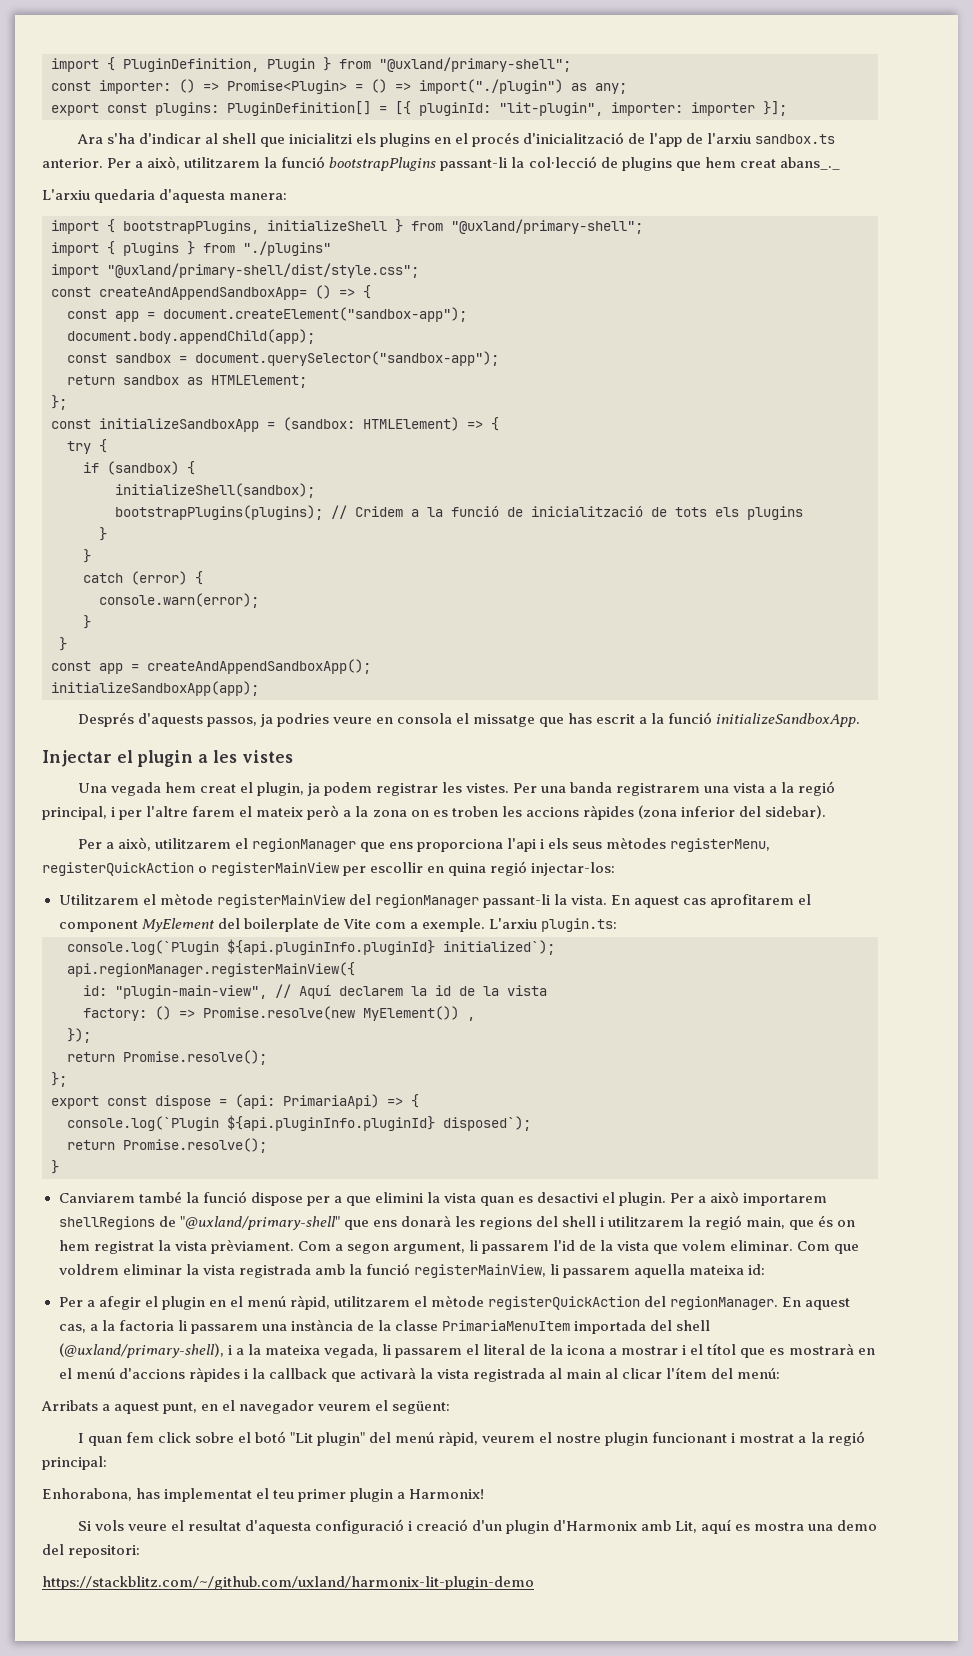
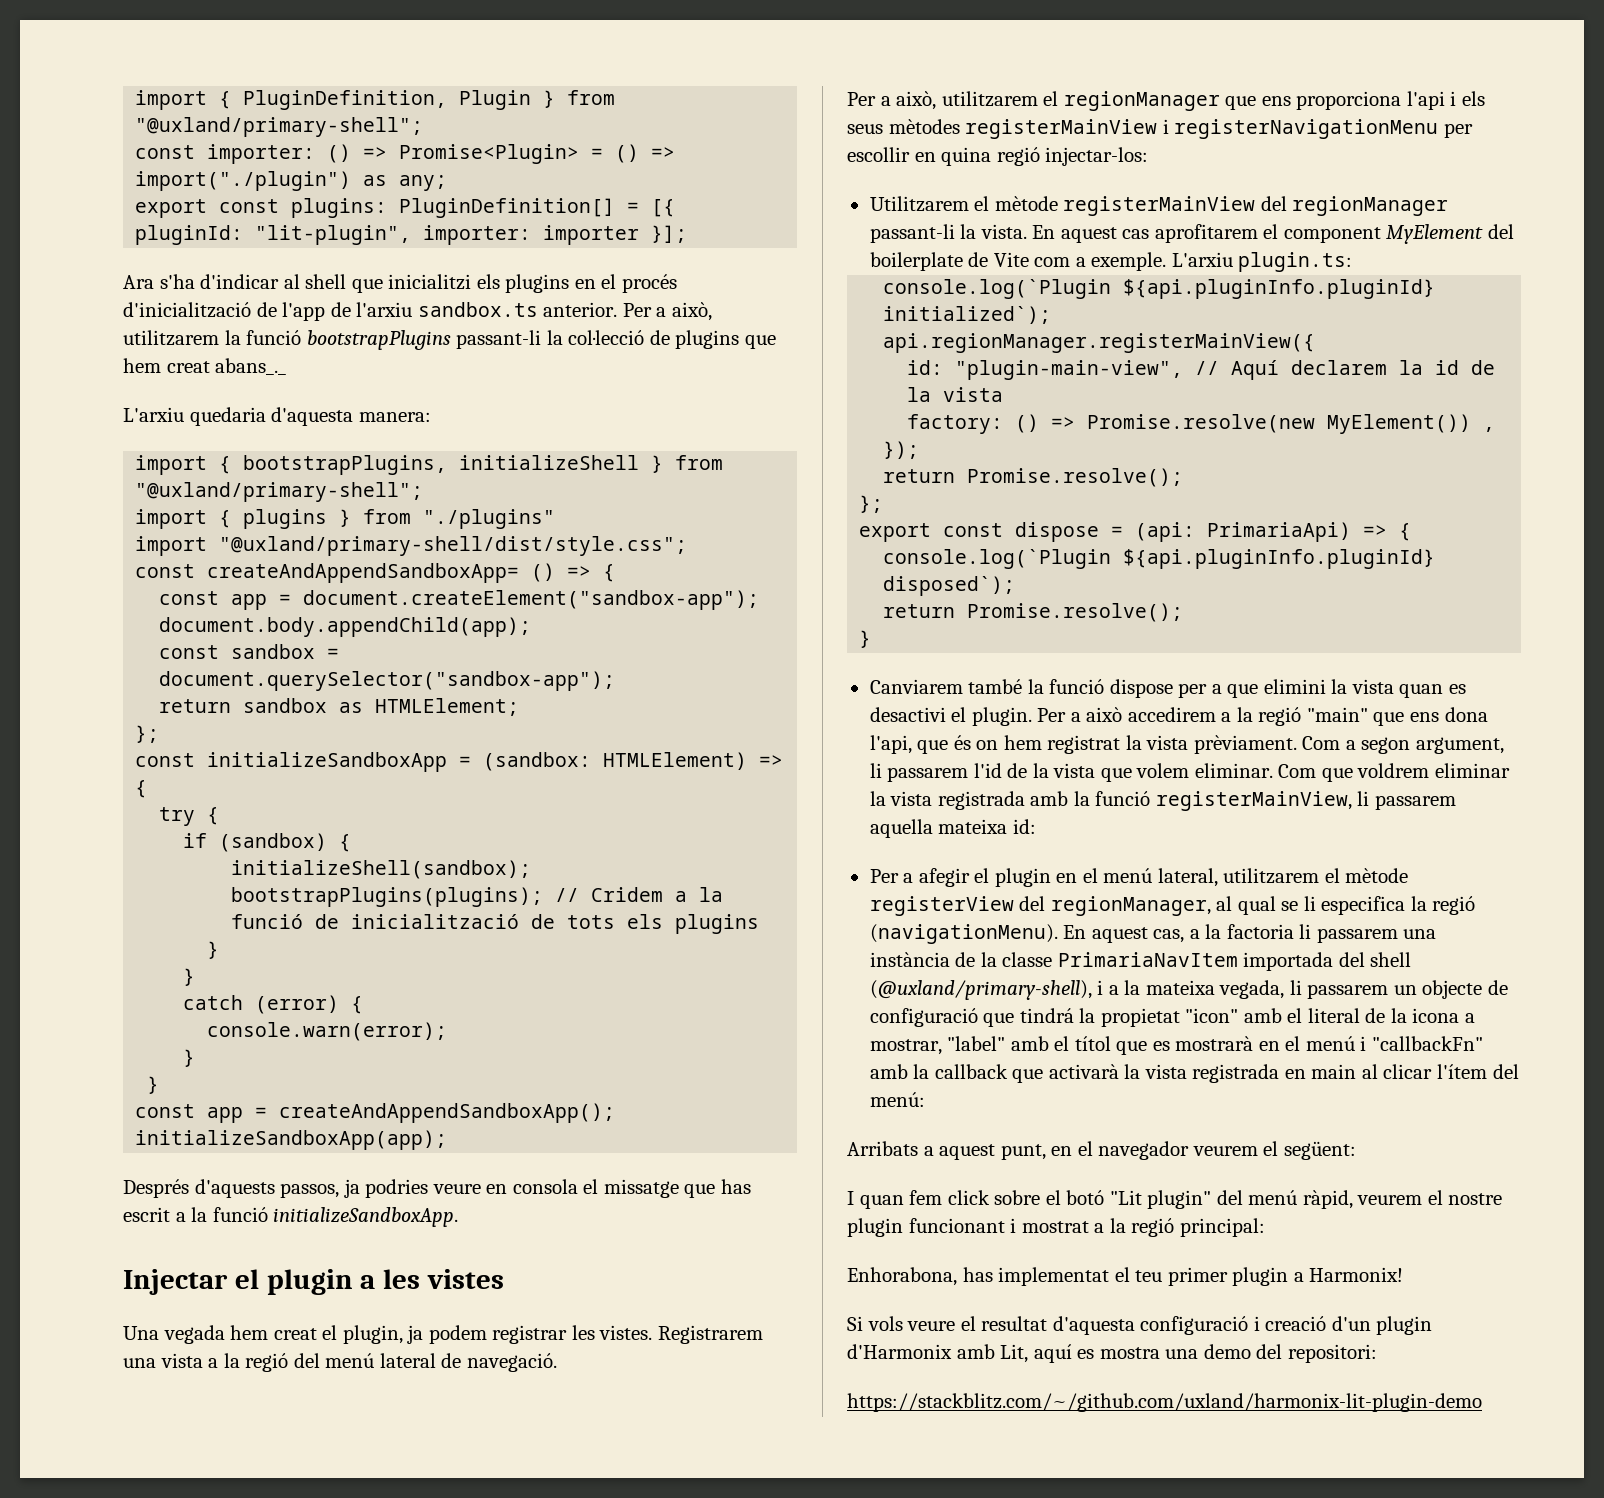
[513,782,701,796] Per una banda registrarem -> [657,1325,763,1344] Registrarem
[42,805,826,820] principal, i per l'altre farem el mateix però a la zona on es troben les accions ràpides (zona inferior del sidebar). -> [293,1353,557,1372] del menú lateral de navegació.
[670,838,771,852] [42,862,340,876] registerMenu, registerQuickAction o registerMainView -> [965,119,1439,139] registerMainView i registerNavigationMenu
[743,1193,828,1206] [58,1215,786,1230] importarem shellRegions de "@uxland/primary-shell" que ens donarà les regions del shell i utilitzarem la regió main, -> [1127,707,1488,726] [869,735,912,754] accedirem a la regió "main" que ens dona l'api,
[289,1295,330,1310] ràpid, -> [1157,868,1218,887] lateral,
[488,1296,779,1310] registerQuickAction del regionManager. -> [869,896,1476,916] [869,924,1058,944] registerView del regionManager, al qual se li especifica la regió (navigationMenu).
[442,1320,571,1331] PrimariaMenuItem -> [1057,952,1238,967] PrimariaNavItem
(462, 1353) none -> [1393,980,1508,999] [869,1008,1282,1027] un objecte de configuració que tindrá la propietat "icon" amb
[621,1345,687,1355] mostrar i -> [869,1036,1049,1055] mostrar, "label" amb
[118,1367,248,1382] d'accions ràpides i -> [1360,1036,1483,1051] [869,1064,908,1079] i "callbackFn" amb
[549,1368,563,1379] al -> [1284,1069,1306,1079] en

